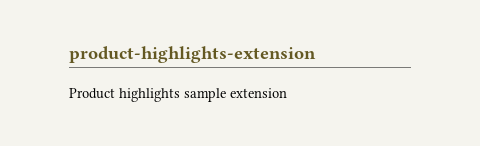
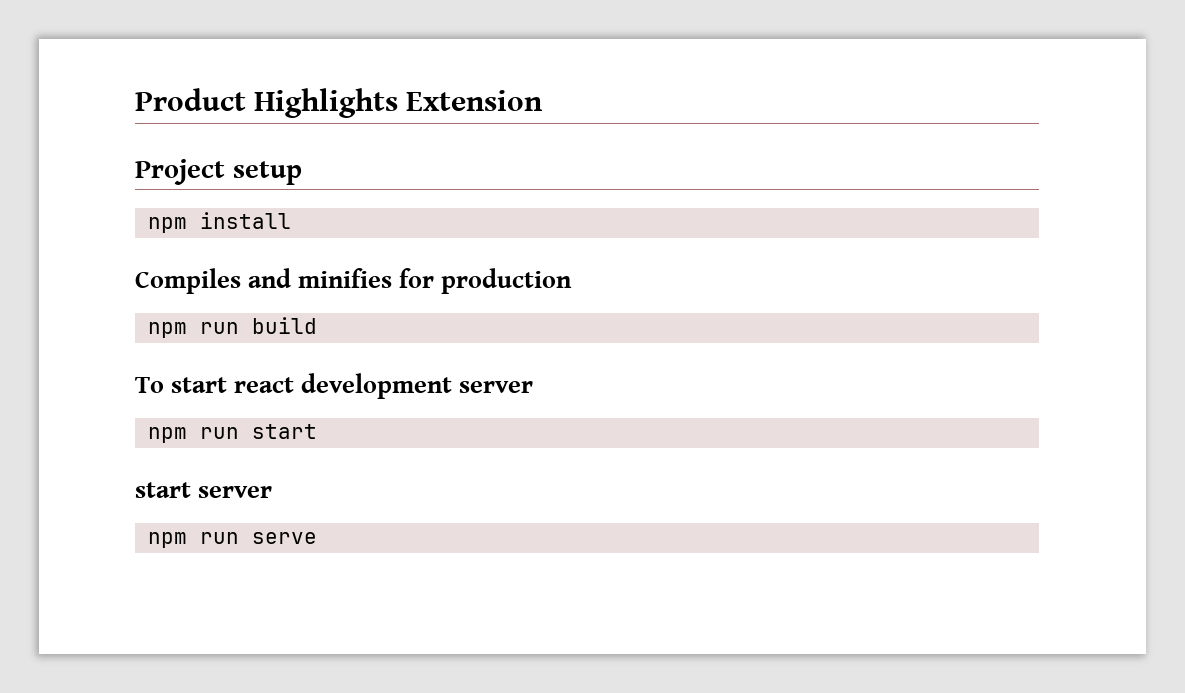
[69,46,316,63] [69,88,287,102] product-highlights-extension // Product highlights sample extension -> [135,88,544,118] [135,159,302,185] [147,212,291,233] [135,268,573,294] [147,317,317,338] [135,373,534,399] [147,424,317,443] [135,482,273,498] [147,532,317,548] Product Highlights Extension // Project setup // npm install // Compiles and minifies for production // npm run build // To start react development server // npm run start // start server // npm run serve

